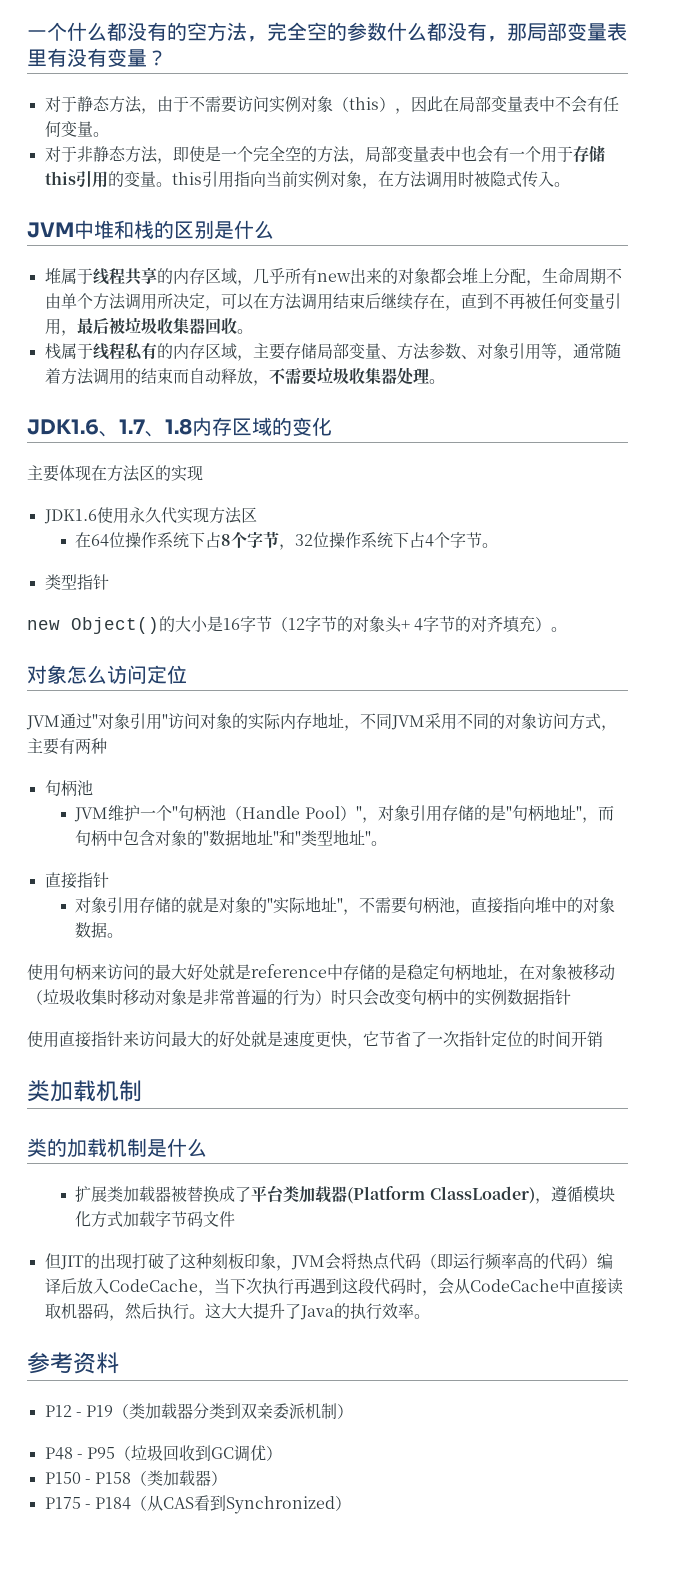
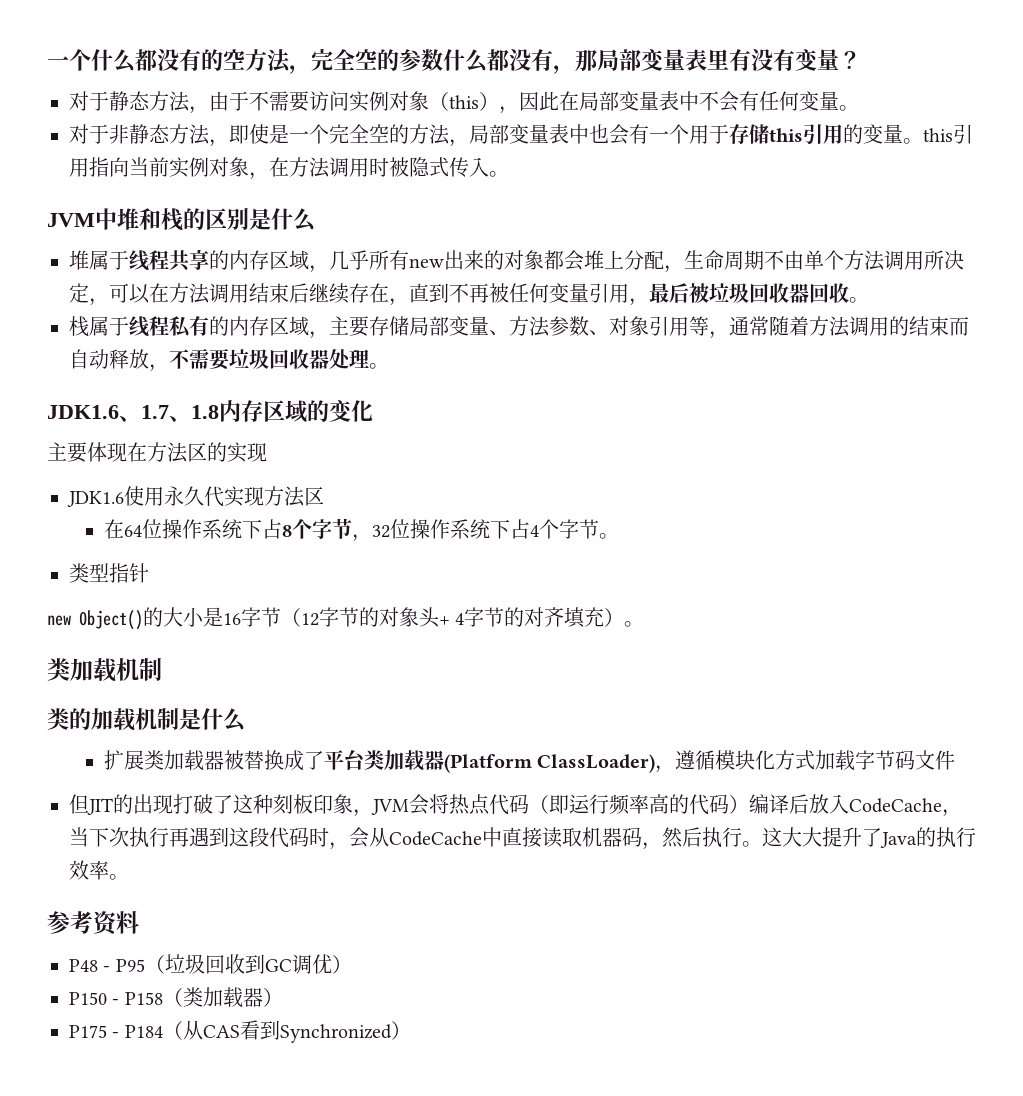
[156,317,189,334] 收集 -> [749,283,789,303] 回收
[348,367,381,384] 收集 -> [269,349,309,369] 回收
[27,665,187,684] [26,712,617,731] [27,738,107,755] [44,780,93,796] [74,804,614,823] [75,829,388,846] [44,872,109,889] [75,896,616,915] [75,922,124,938] [27,963,615,982] [27,989,571,1006] [27,1031,603,1049] // 对象怎么访问定位 // JVM通过"对象引用"访问对象的实际内存地址，不同JVM采用不同的对象访问方式，主要有两种 // 句柄池 // JVM维护一个"句柄池（Handle Pool）"，对象引用存储的是"句柄地址"，而句柄中包含对象的"数据地址"和"类型地址"。 // 直接指针 // 对象引用存储的就是对象的"实际地址"，不需要句柄池，直接指向堆中的对象数据。 // 使用句柄来访问的最大好处就是reference中存储的是稳定句柄地址，在对象被移动（垃圾收集时移动对象是非常普遍的行为）时只会改变句柄中的实例数据指针 // 使用直接指针来访问最大的好处就是速度更快，它节省了一次指针定位的时间开销 -> (645, 624) none
[44,1403,354,1420] // P12 - P19（类加载器分类到双亲委派机制） -> (139, 922) none

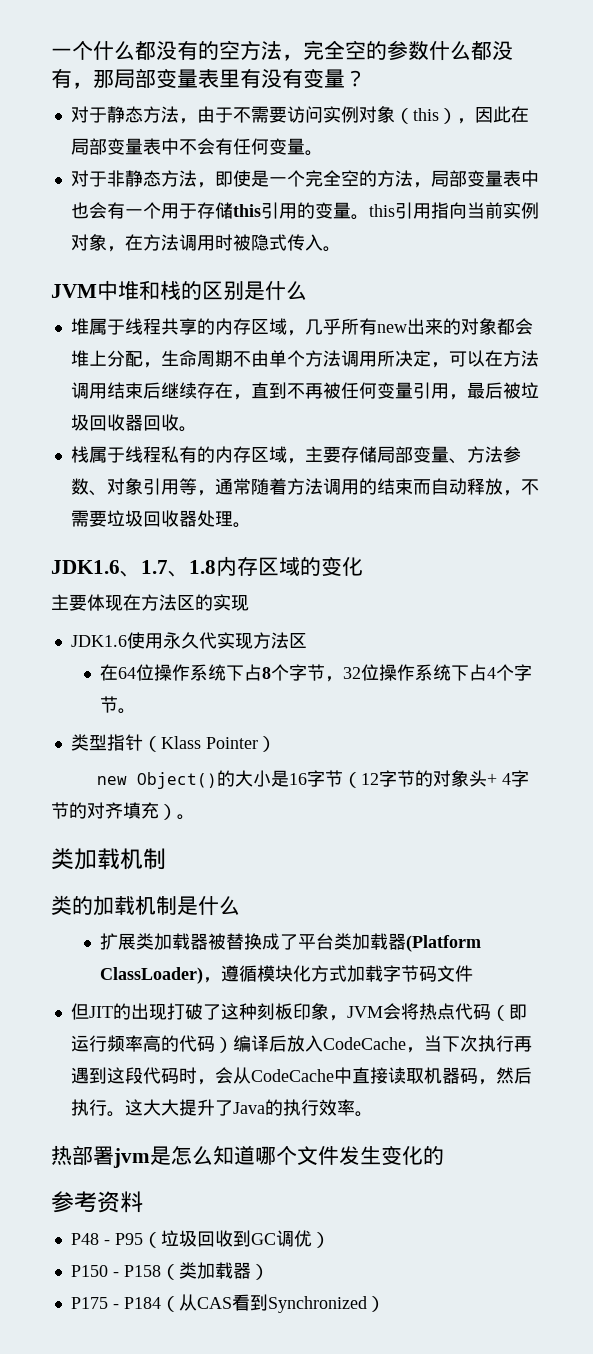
(149, 573) none -> [142,736,276,752] （Klass Pointer）
(129, 877) none -> [51,1145,444,1168] // 热部署jvm是怎么知道哪个文件发生变化的

